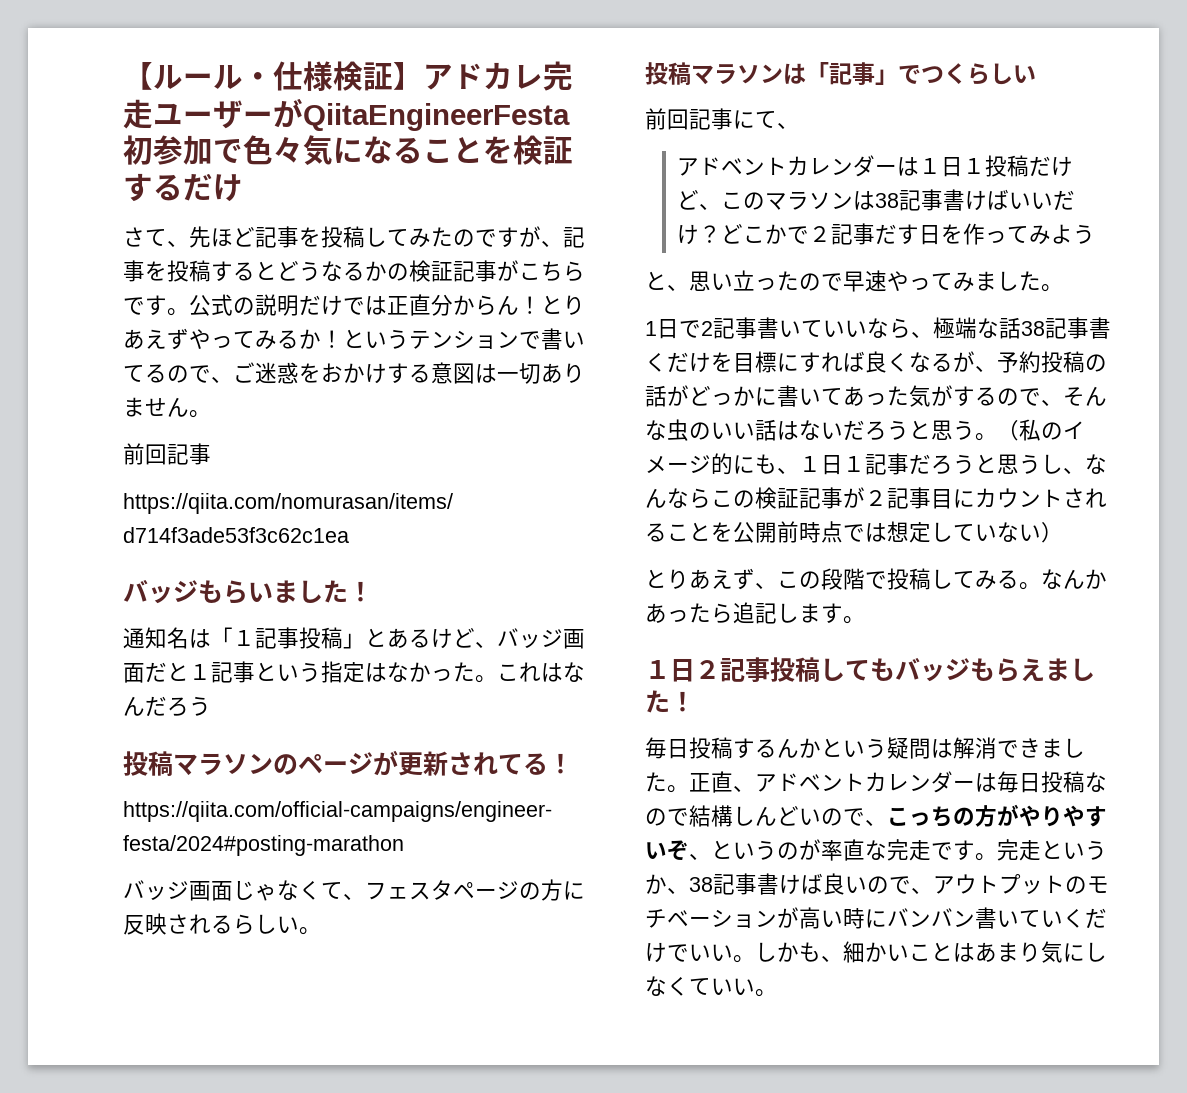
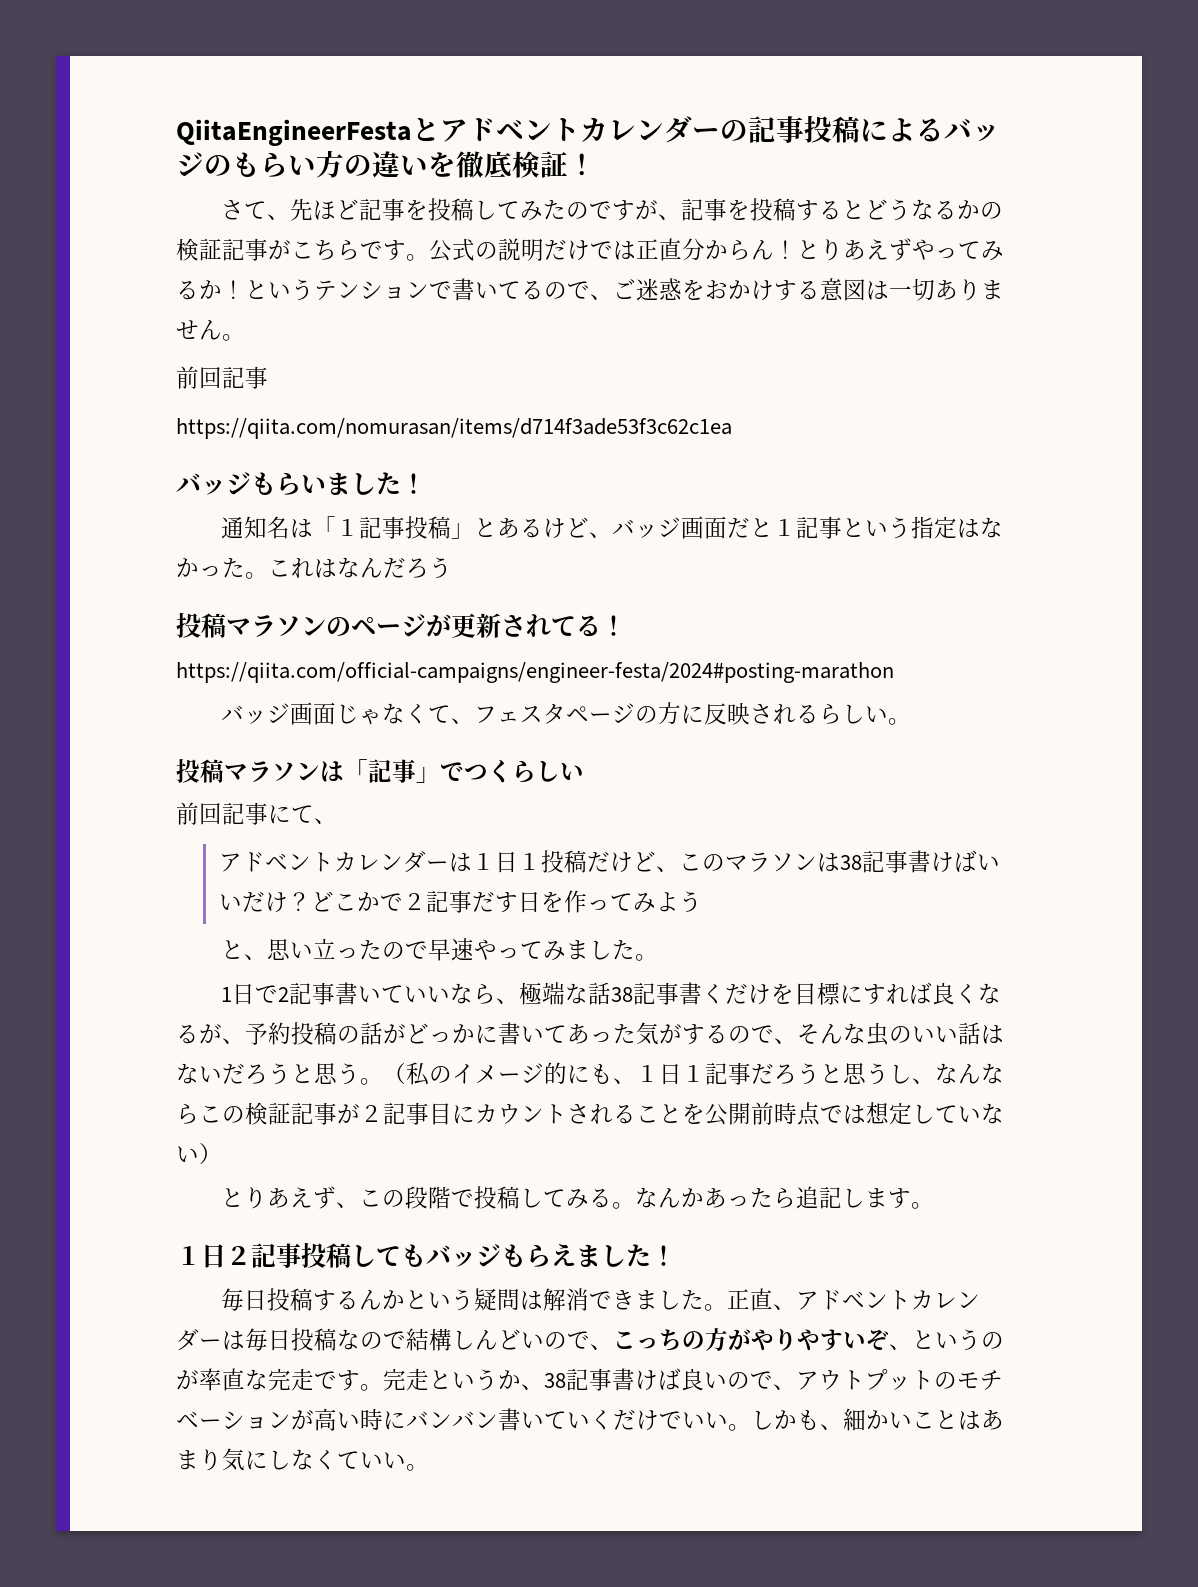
[123,61,573,91] [123,98,570,131] [123,135,573,166] [123,173,243,202] 【ルール・仕様検証】アドカレ完走ユーザーがQiitaEngineerFesta初参加で色々気になることを検証するだけ -> [176,115,1000,146] [176,150,596,178] QiitaEngineerFestaとアドベントカレンダーの記事投稿によるバッジのもらい方の違いを徹底検証！

